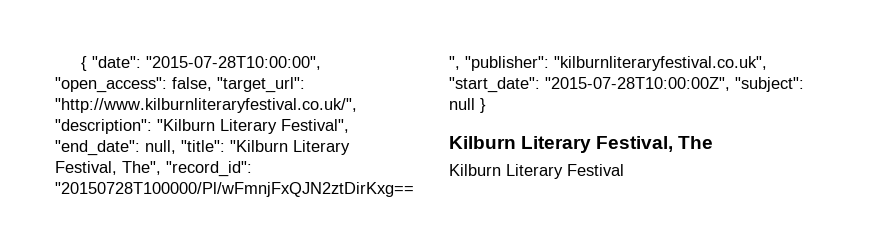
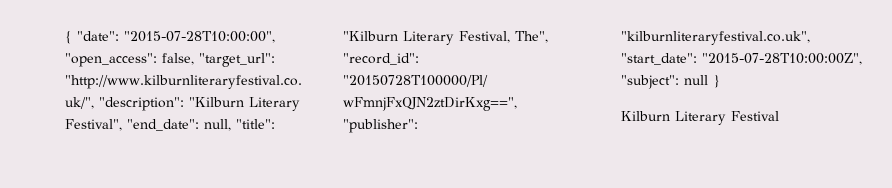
[449,136,714,153] // Kilburn Literary Festival, The -> (720, 81) none

